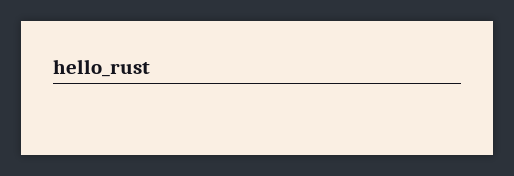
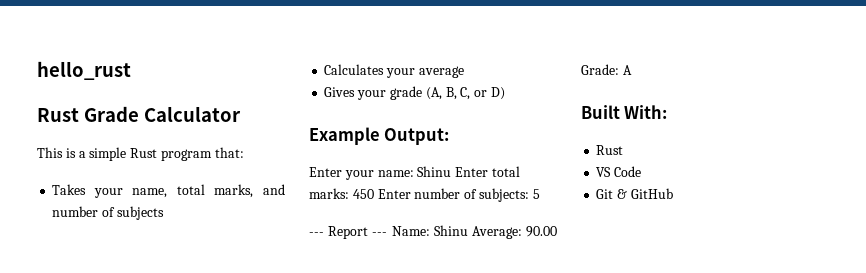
(150, 68) none -> [37,106,241,122] [37,147,244,161] [52,184,285,198] [52,206,164,220] [324,64,464,78] [324,86,505,100] [309,127,450,145] [309,166,520,180] [309,188,540,202] [309,225,557,239] [581,64,632,75] [581,105,668,119] [596,145,624,155] [596,166,642,177] [596,188,673,199] // Rust Grade Calculator // This is a simple Rust program that: // Takes your name, total marks, and number of subjects // Calculates your average // Gives your grade (A, B, C, or D) // Example Output: // Enter your name: Shinu Enter total marks: 450 Enter number of subjects: 5 // --- Report --- Name: Shinu Average: 90.00 Grade: A // Built With: // Rust // VS Code // Git & GitHub

